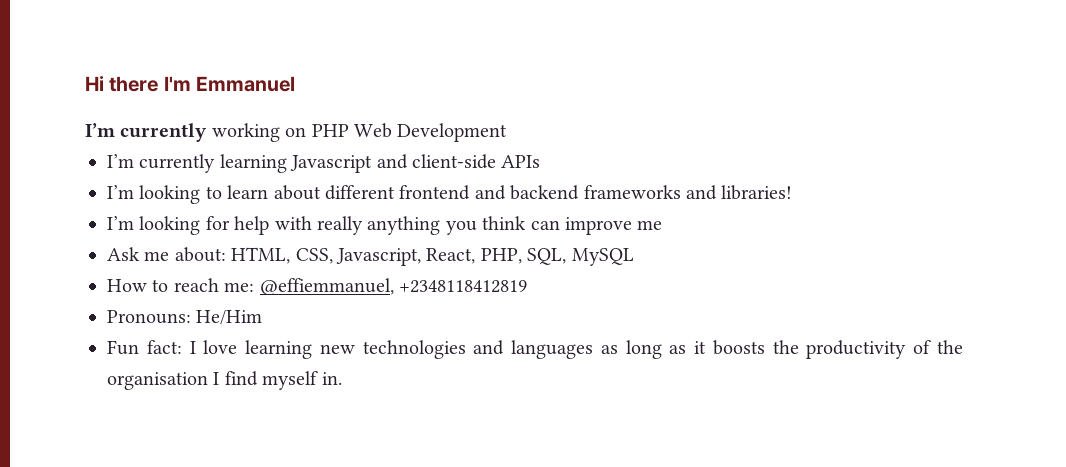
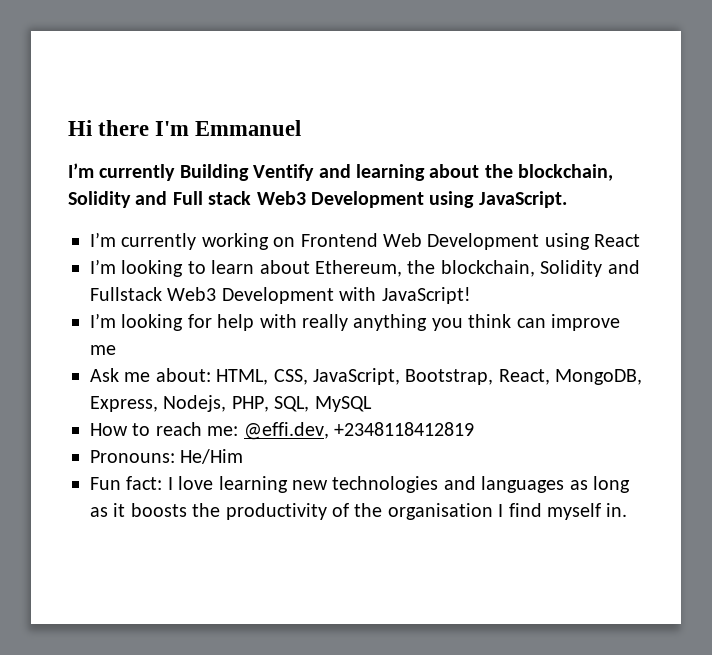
[211,123,508,142] [107,154,541,173] working on PHP Web Development // I’m currently learning Javascript and client-side APIs -> [179,164,614,181] [68,191,567,208] [90,232,641,250] Building Ventify and learning about the blockchain, Solidity and Full stack Web3 Development using JavaScript. // I’m currently working on Frontend Web Development using React
[325,185,793,200] different frontend and backend frameworks and libraries! -> [315,260,640,277] [90,287,471,304] Ethereum, the blockchain, Solidity and Fullstack Web3 Development with JavaScript!
[336,248,476,266] Javascript, React, -> [313,368,643,385] [90,395,227,412] JavaScript, Bootstrap, React, MongoDB, Express, Nodejs,
[259,278,394,295] @effiemmanuel, -> [243,422,329,440] @effi.dev,

